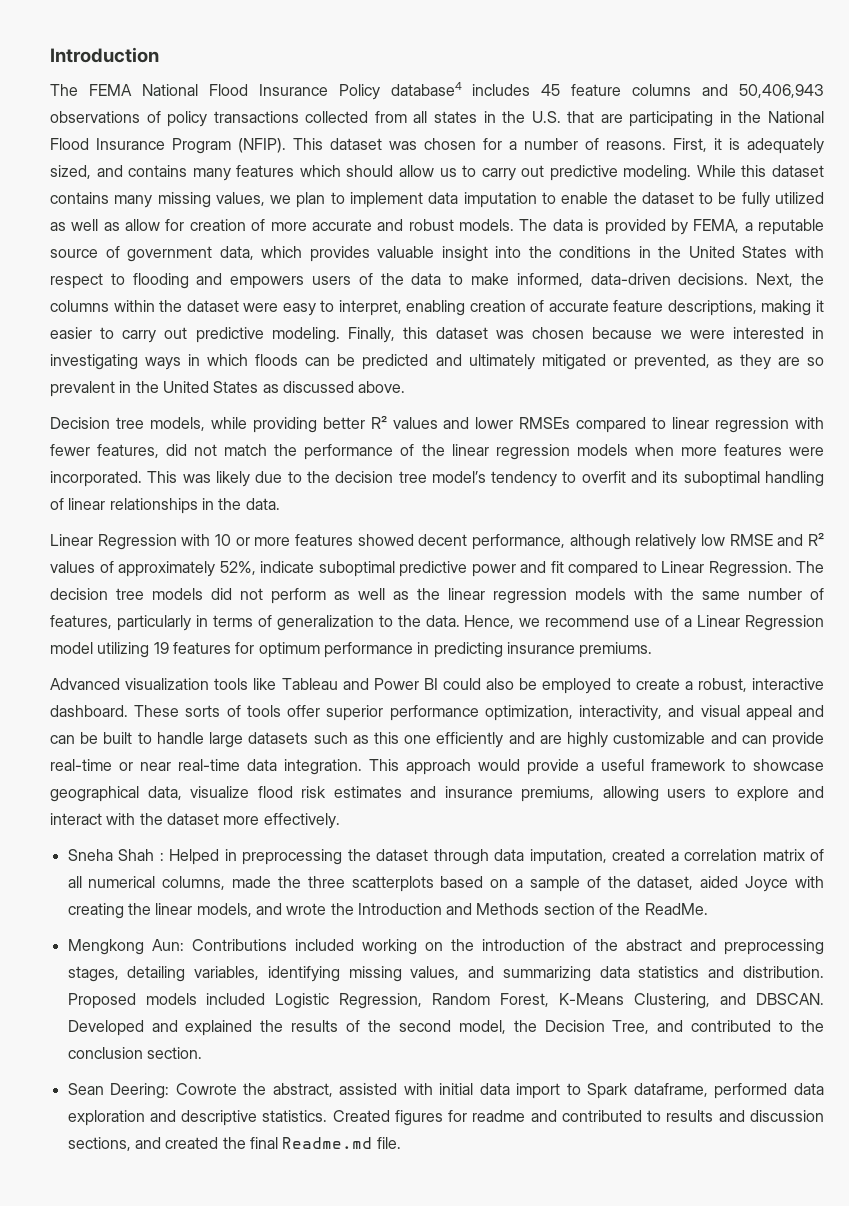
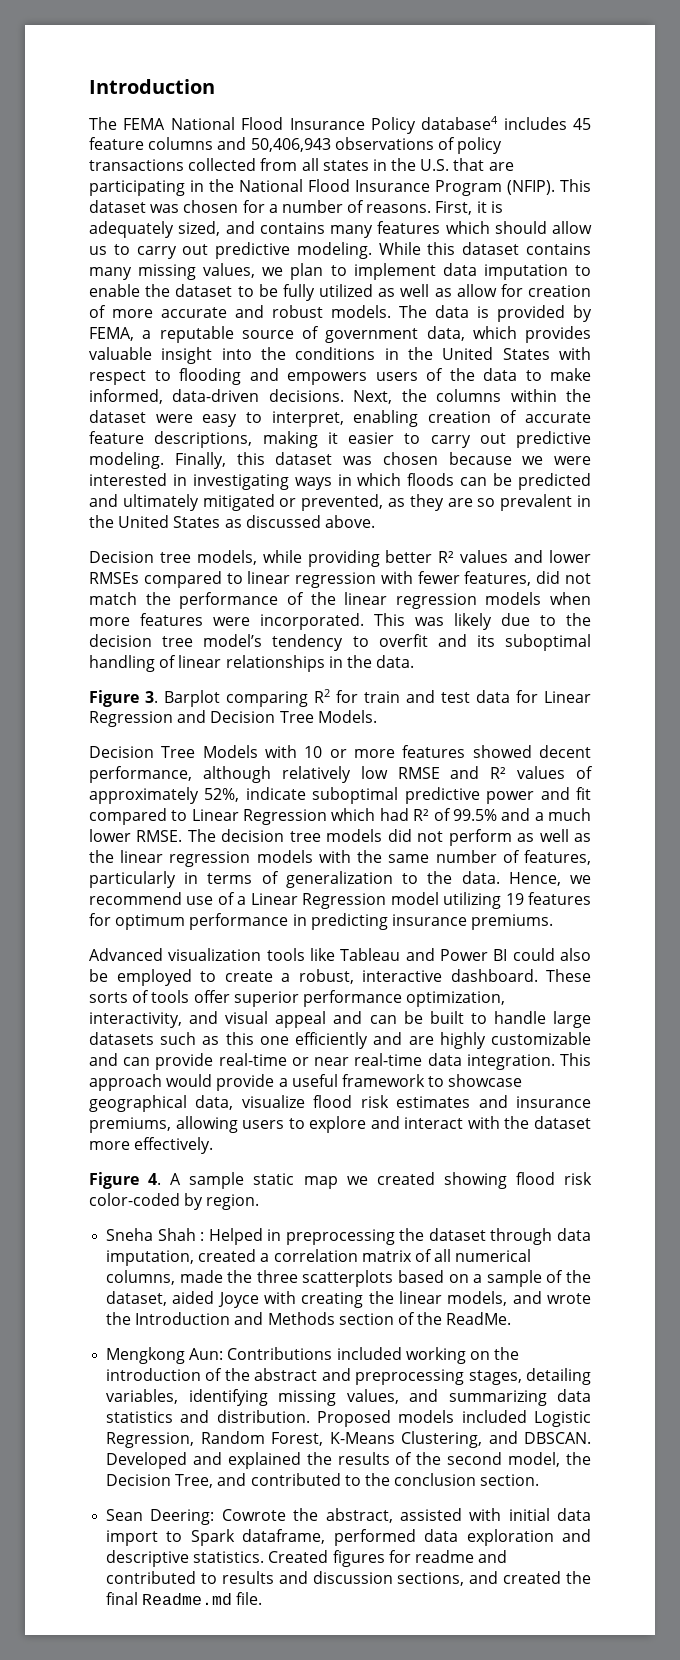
[50,534,177,550] Linear Regression -> [89,689,591,707] [89,710,377,727] [89,745,258,758] Figure 3. Barplot comparing R2 for train and test data for Linear Regression and Decision Tree Models. // Decision Tree Models
[708,561,792,577] Regression. -> [243,808,592,825] [89,829,183,842] Regression which had R² of 99.5% and a much lower RMSE.
(340, 821) none -> [89,1172,592,1189] [89,1193,260,1210] // Figure 4. A sample static map we created showing flood risk color-coded by region.

